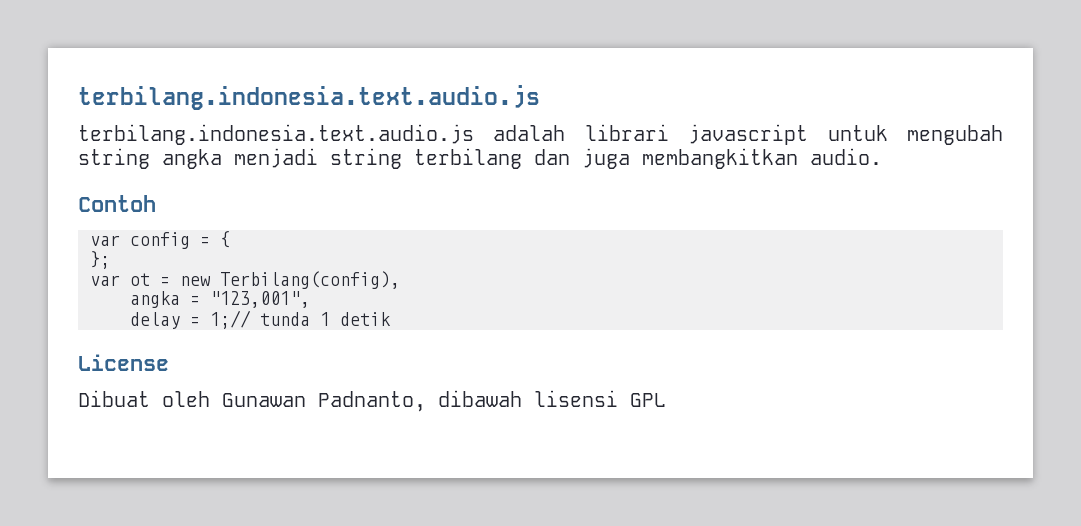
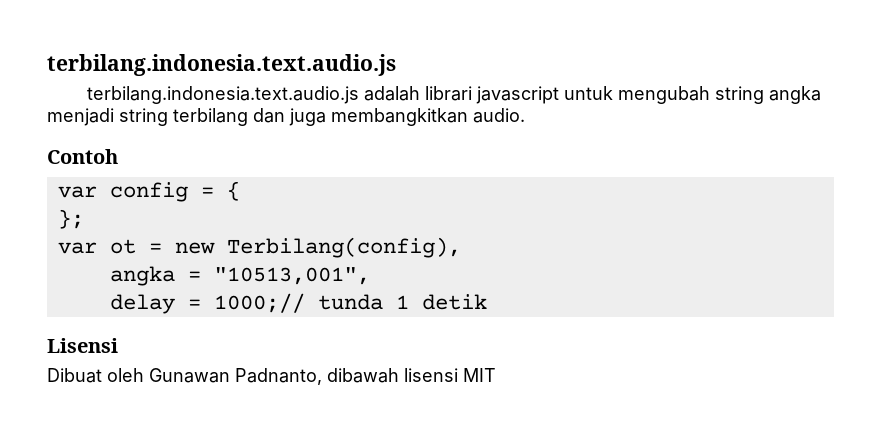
[210,291,310,308] "123,001", -> [213,267,370,285] "10513,001",
[210,310,251,329] 1;// -> [213,293,305,313] 1000;//
[78,354,169,371] License -> [47,338,118,353] Lisensi
[630,393,666,407] GPL -> [463,368,496,382] MIT

